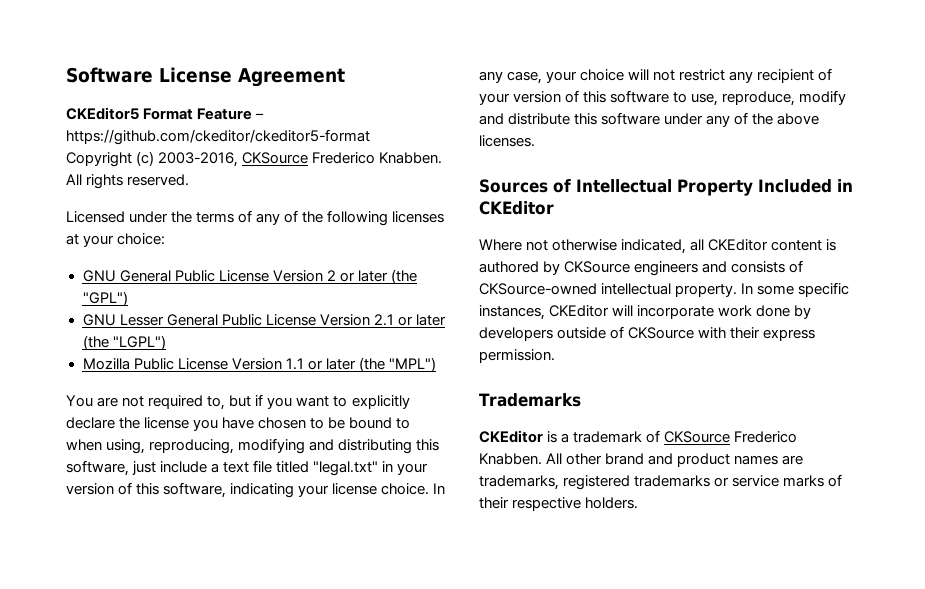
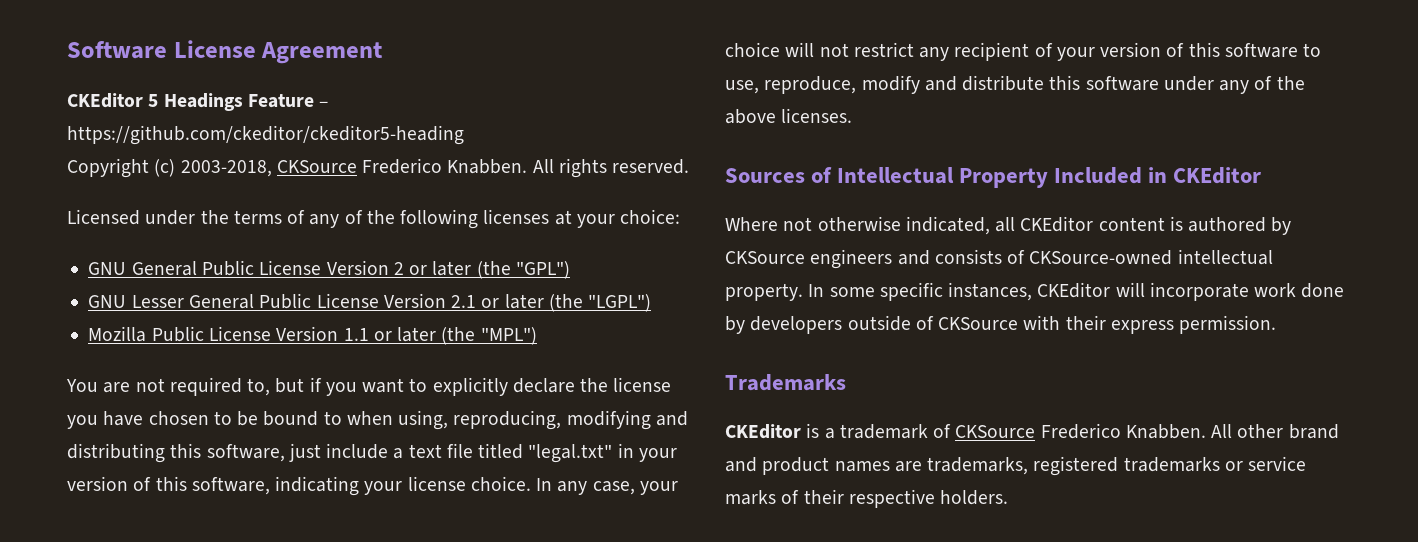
[66,107,194,120] CKEditor5 Format -> [67,93,243,111] CKEditor 5 Headings
[66,129,370,145] https://github.com/ckeditor/ckeditor5-format -> [67,125,464,145] https://github.com/ckeditor/ckeditor5-heading
[158,152,239,167] 2003-2016, -> [180,160,272,177] 2003-2018,

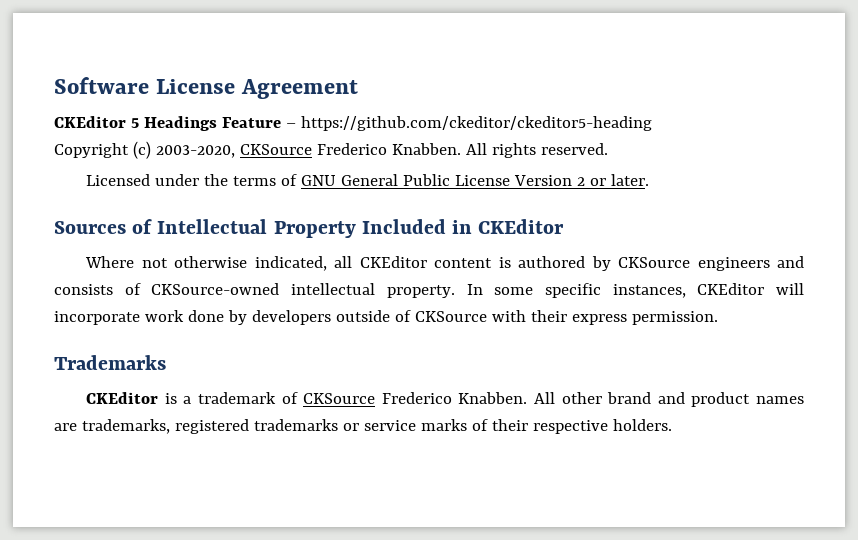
[180,160,272,177] 2003-2018, -> [155,145,235,158] 2003-2020,
[309,209,681,229] any of the following licenses at your choice: // -> (298, 180) none
[432,261,570,279] [88,293,652,312] [88,326,537,345] [66,377,672,396] [67,410,688,430] [67,443,677,463] [67,476,678,496] [725,42,1322,61] [725,75,1305,94] [725,108,853,124] later (the "GPL") // GNU Lesser General Public License Version 2.1 or later (the "LGPL") // Mozilla Public License Version 1.1 or later (the "MPL") // You are not required to, but if you want to explicitly declare the license you have chosen to be bound to when using, reproducing, modifying and distributing this software, just include a text file titled "legal.txt" in your version of this software, indicating your license choice. In any case, your choice will not restrict any recipient of your version of this software to use, reproduce, modify and distribute this software under any of the above licenses. -> [611,174,650,186] later.

